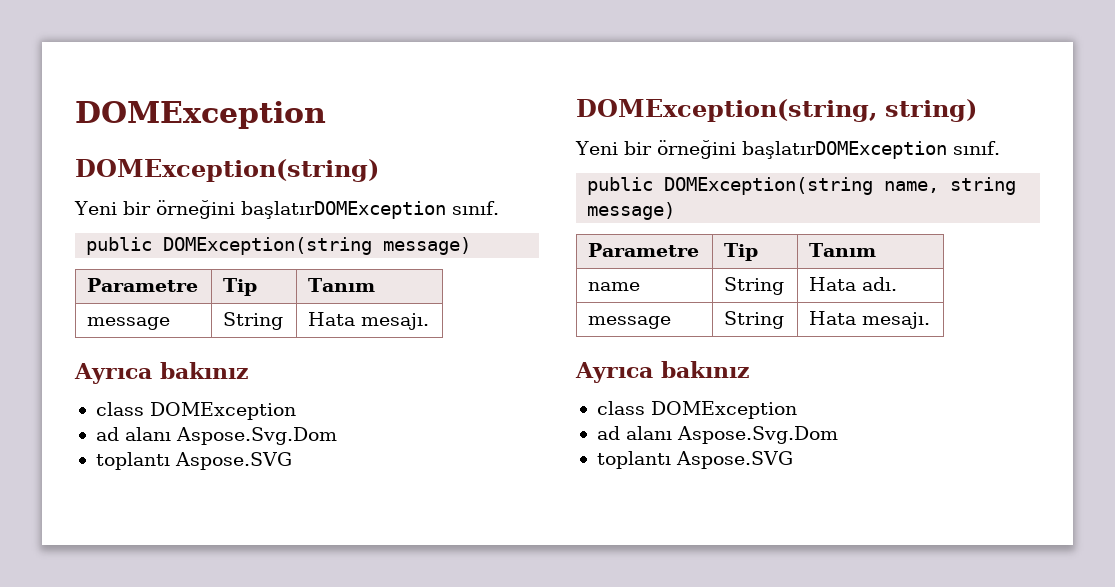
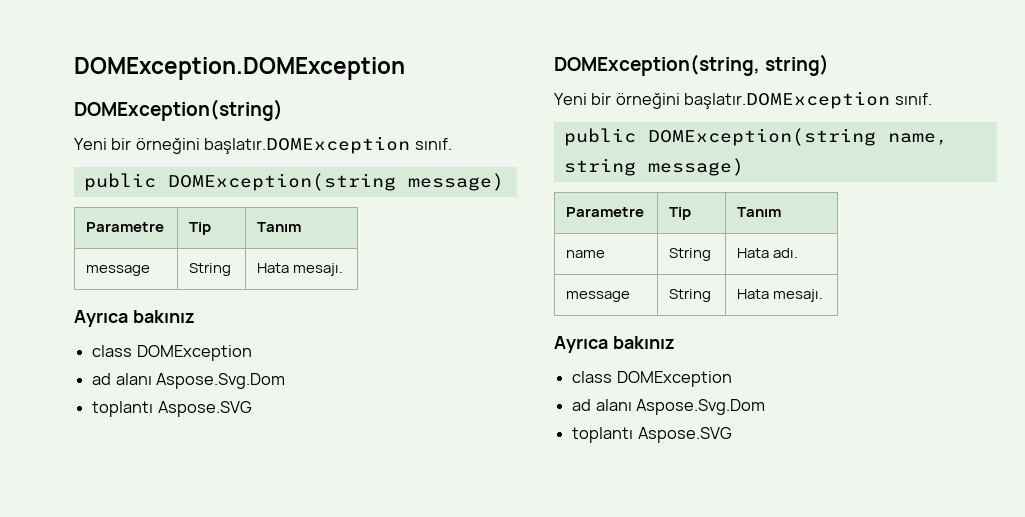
[75,101,326,129] DOMException -> [74,57,405,80] DOMException.DOMException
[240,201,446,219] başlatırDOMException -> [204,136,411,154] başlatır.DOMException
[741,141,947,159] başlatırDOMException -> [684,91,891,109] başlatır.DOMException

